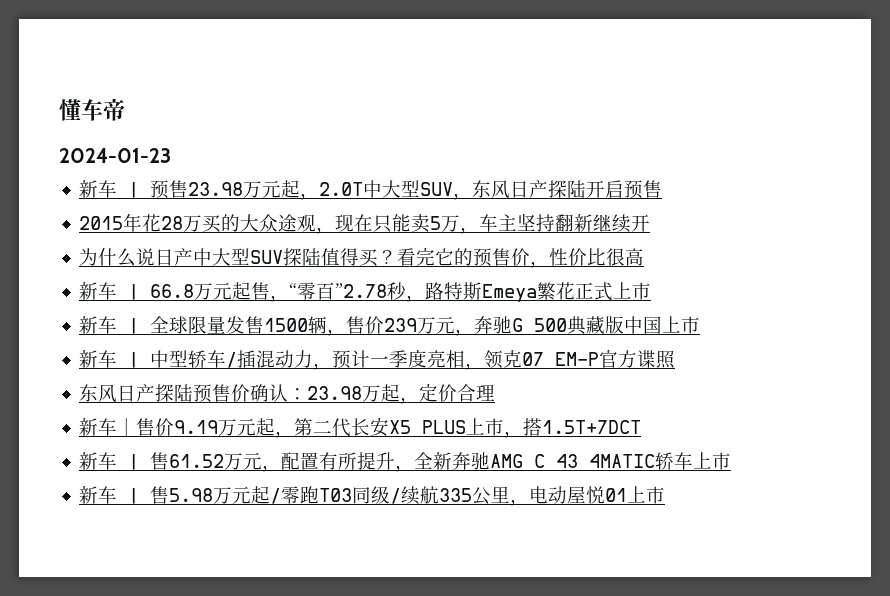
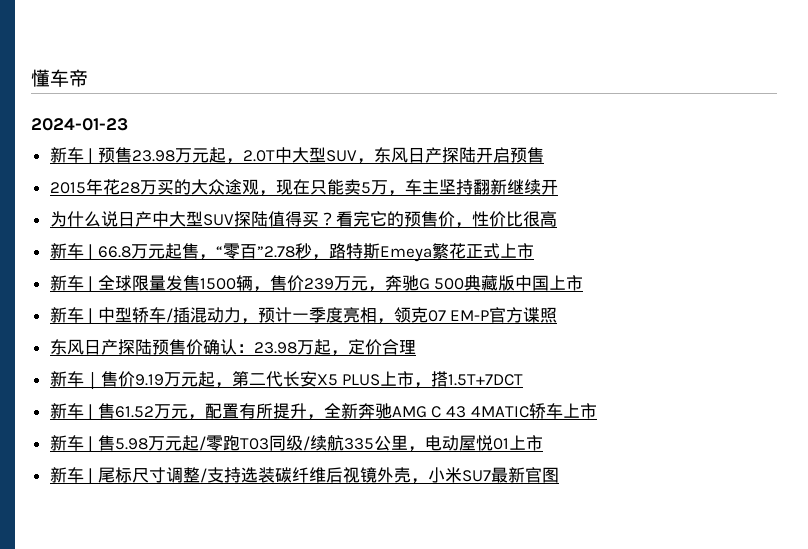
(666, 495) none -> [49,467,559,484] // 新车 | 尾标尺寸调整/支持选装碳纤维后视镜外壳，小米SU7最新官图

